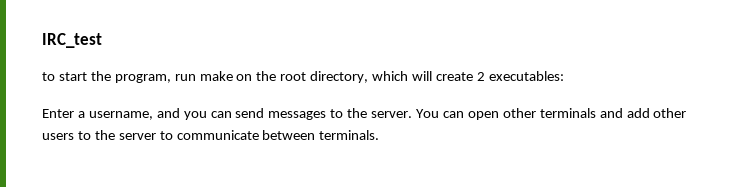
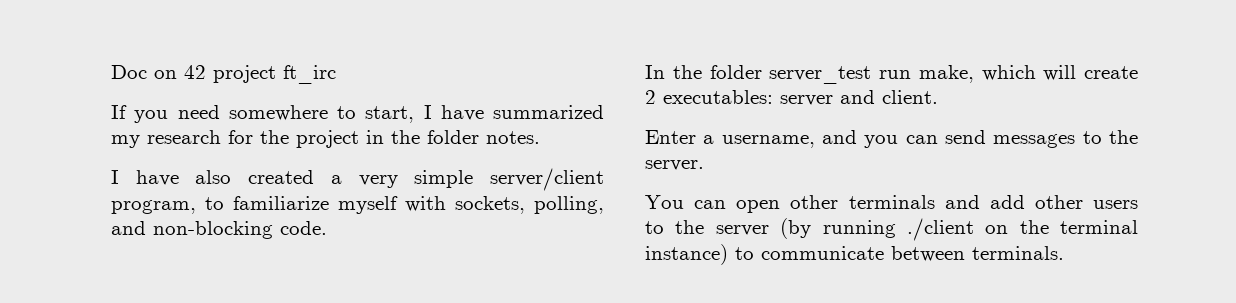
[42,33,102,48] [42,71,369,83] IRC_test // to start the program, run make on the root directory, -> [111,65,336,84] [111,105,604,123] [111,130,540,148] [111,168,604,191] [111,196,604,214] [111,221,327,239] [645,65,974,84] Doc on 42 project ft_irc // If you need somewhere to start, I have summarized my research for the project in the folder notes. // I have also created a very simple server/client program, to familiarize myself with sockets, polling, and non-blocking code. // In the folder server_test run make,
(564, 76) none -> [780,90,938,106] server and client.
(413, 114) none -> (704, 165) //
(156, 136) none -> [780,218,1138,241] [645,244,728,265] (by running ./client on the terminal instance)

